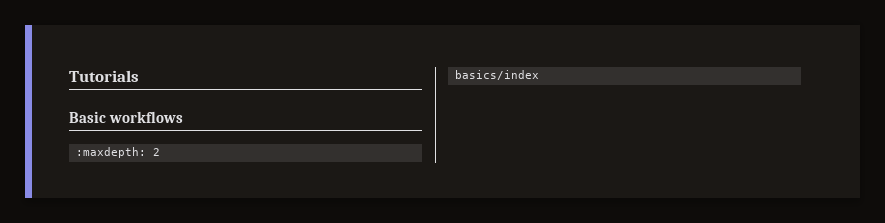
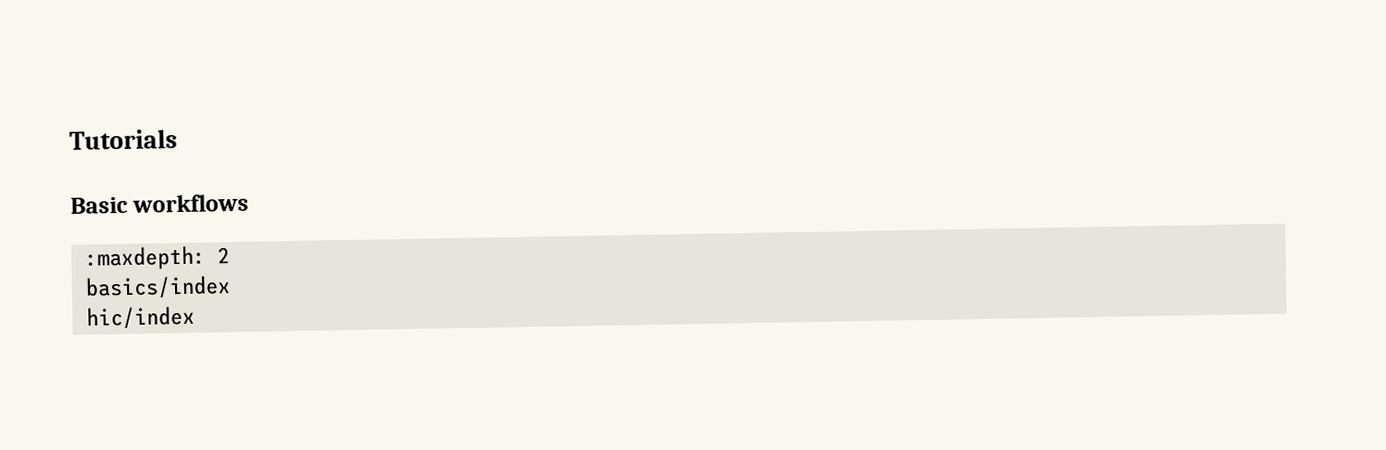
(539, 75) none -> [85,305,195,330] // hic/index

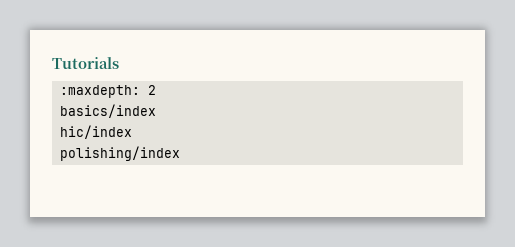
[70,193,250,214] // Basic workflows -> (119, 63) none
(195, 317) none -> [59,146,180,161] // polishing/index

